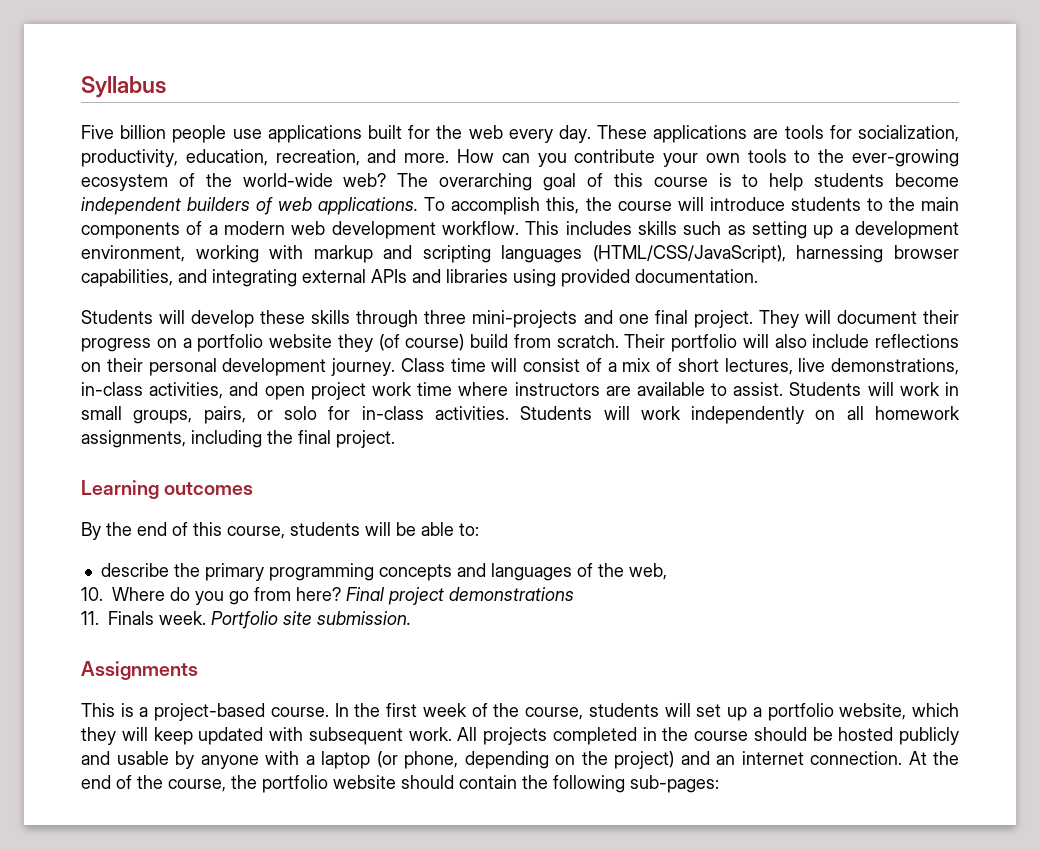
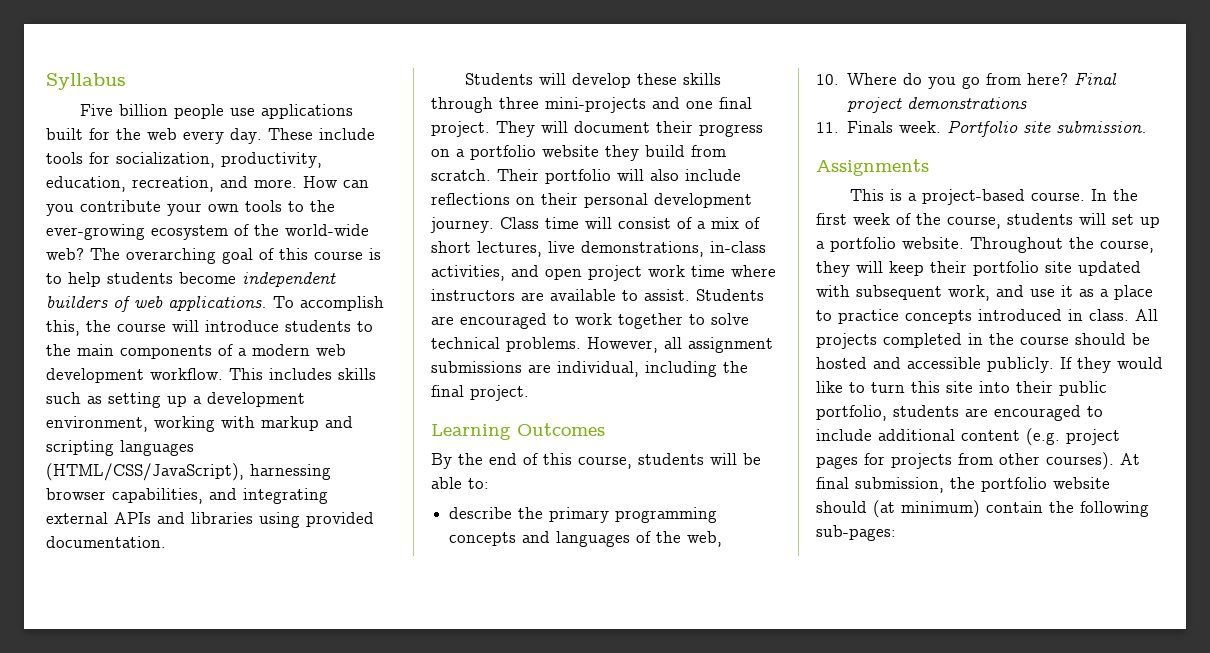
[653,125,779,143] applications are -> [319,128,375,140] include
[378,334,465,351] (of course) -> (639, 153) none
[867,382,959,396] [81,406,961,424] [81,430,186,448] will work in small groups, pairs, or solo for in-class activities. Students will work independently on all homework assignments, -> [431,313,749,329] [431,337,773,353] [431,361,639,377] are encouraged to work together to solve technical problems. However, all assignment submissions are individual,
[164,482,254,495] outcomes -> [517,423,605,436] Outcomes
[839,703,959,720] [81,727,452,745] website, which they will keep updated with subsequent work. -> [902,237,1154,253] [816,261,1141,277] [816,285,1153,301] [816,309,1129,324] website. Throughout the course, they will keep their portfolio site updated with subsequent work, and use it as a place to practice concepts introduced in class.
[899,727,959,745] [81,751,959,769] [81,775,226,792] publicly and usable by anyone with a laptop (or phone, depending on the project) and an internet connection. At the end of the course, -> [873,357,1163,373] [816,381,1107,396] [816,405,1103,421] [816,428,1120,446] [816,452,1140,470] [816,477,944,493] and accessible publicly. If they would like to turn this site into their public portfolio, students are encouraged to include additional content (e.g. project pages for projects from other courses). At final submission,
(454, 782) none -> [873,500,980,518] (at minimum)

